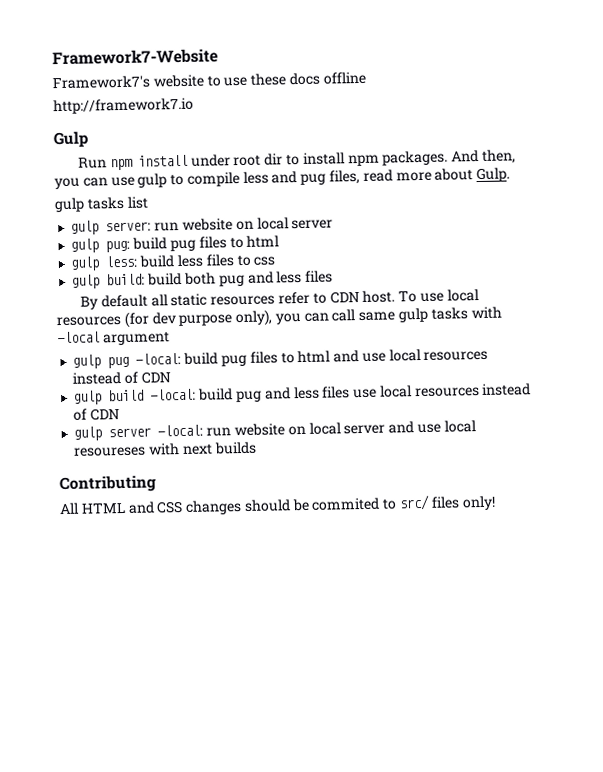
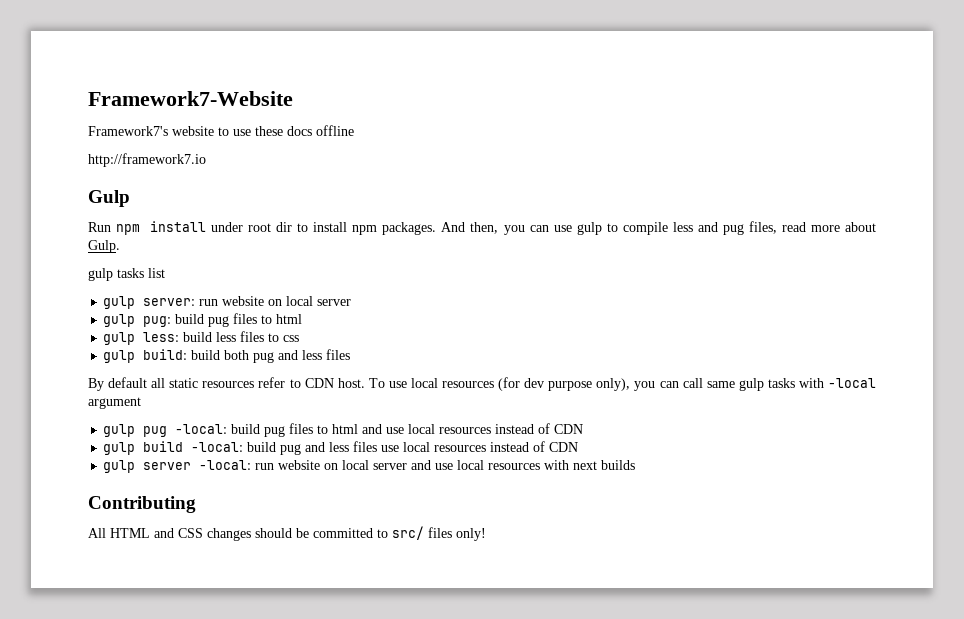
[74,446,147,457] resoureses -> [488,463,541,470] resources
[311,497,381,511] commited -> [313,528,373,538] committed

